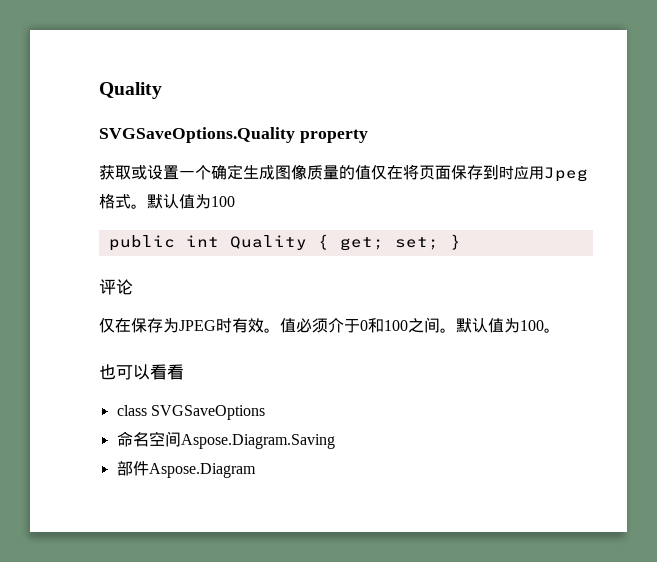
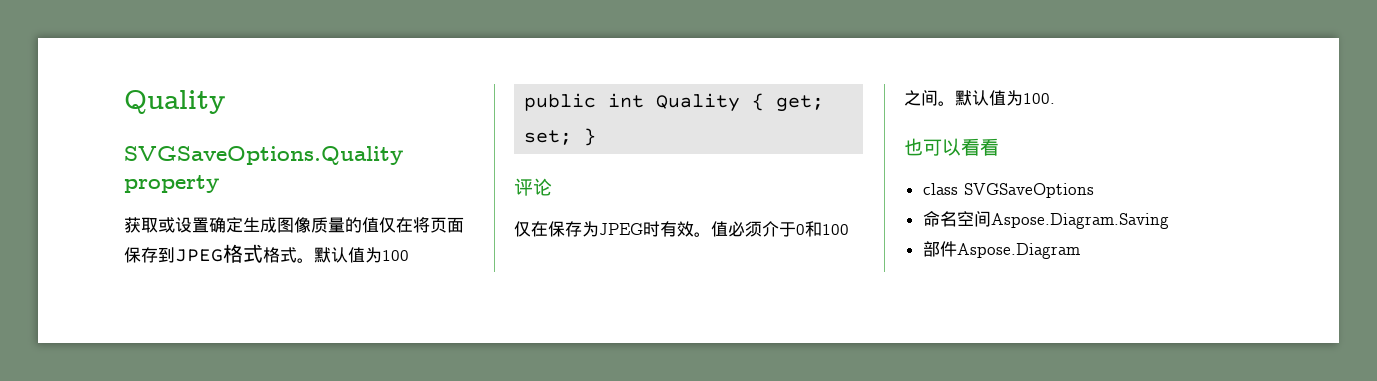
[179,165,211,180] 一个 -> (209, 225) none
[499,165,588,182] 时应用Jpeg -> [175,244,263,263] JPEG格式
[520,320,560,333] 100。 -> [1023,93,1055,104] 100.

